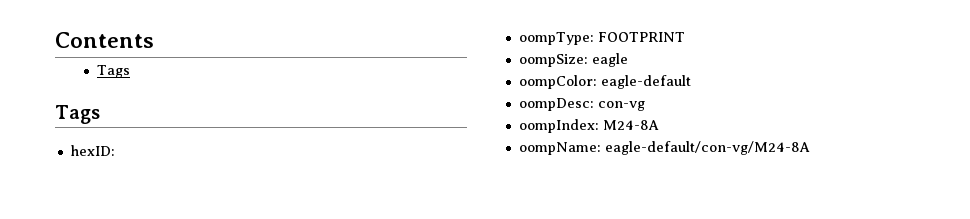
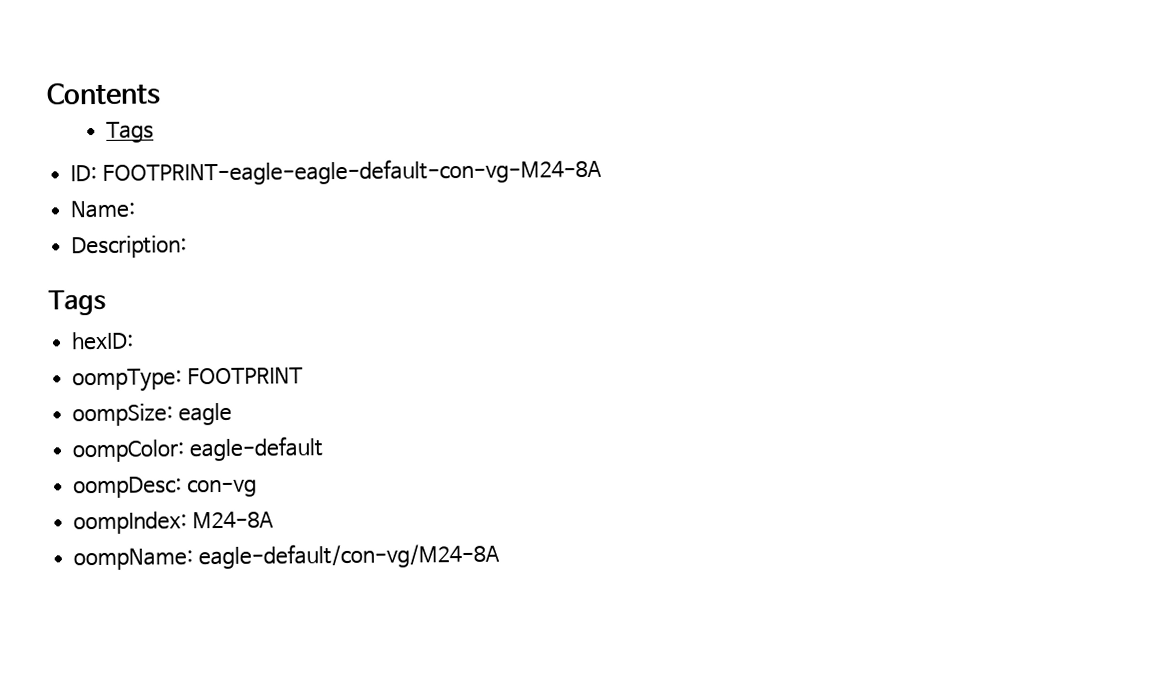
(130, 71) none -> [70,157,602,186] [70,199,136,219] [71,235,188,259] // ID: FOOTPRINT-eagle-eagle-default-con-vg-M24-8A // Name: // Description:

